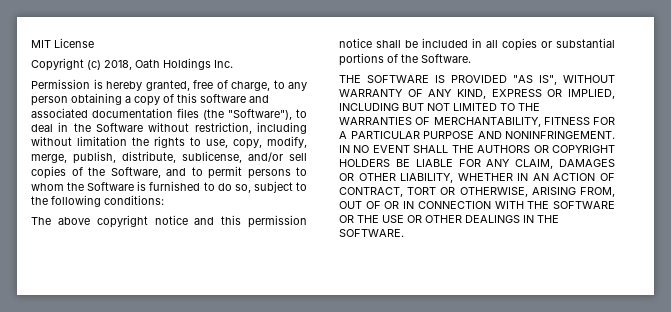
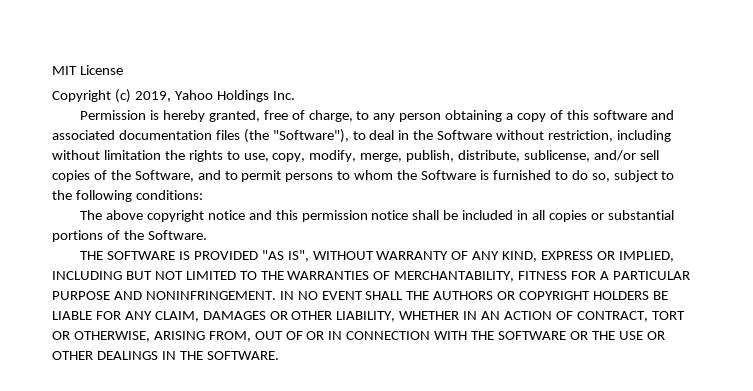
[104,59,160,70] 2018, Oath -> [134,90,213,102] 2019, Yahoo

